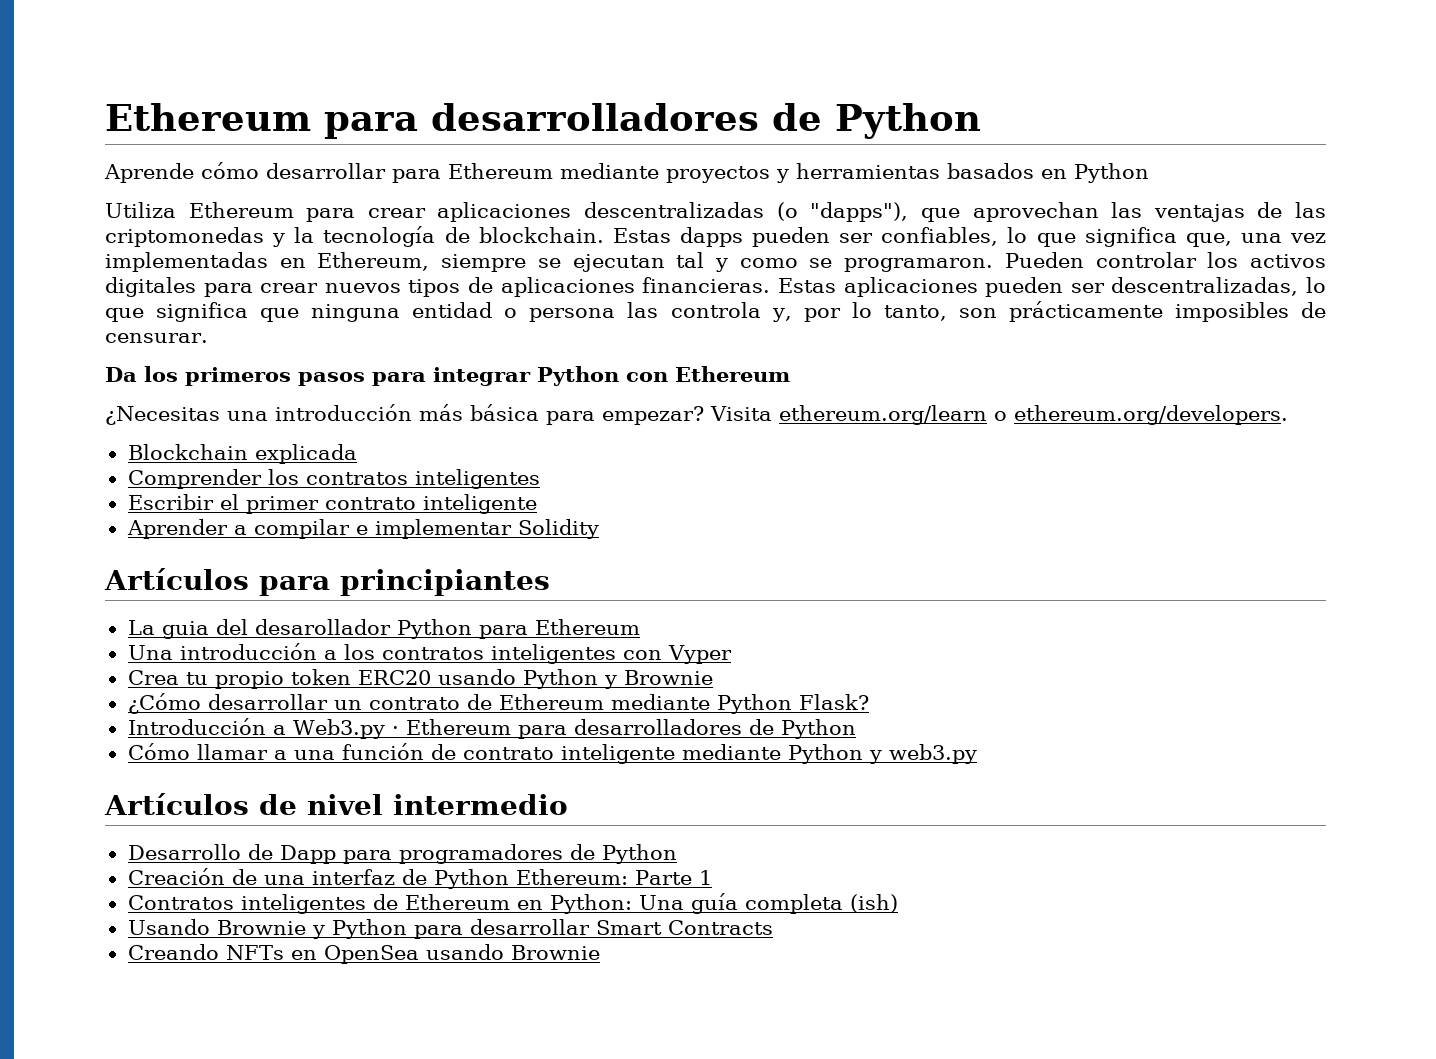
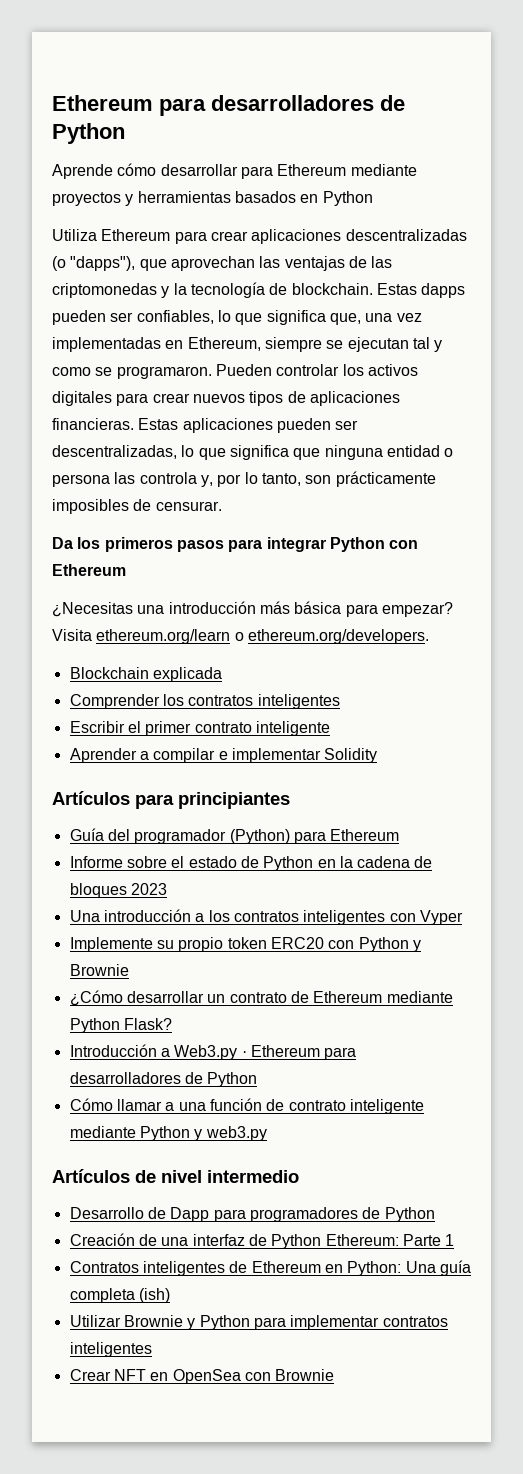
[127,619,640,639] La guia del desarollador Python para Ethereum -> [69,828,400,844] [69,856,433,871] [69,883,167,898] Guía del programador (Python) para Ethereum // Informe sobre el estado de Python en la cadena de bloques 2023
[127,670,208,685] Crea tu -> [69,937,174,952] Implemente su
[437,669,516,685] usando -> [328,940,355,949] con
[127,919,210,935] Usando -> [69,1315,121,1327] Utilizar
[469,919,773,935] [127,944,284,960] desarrollar Smart Contracts // Creando NFTs -> [290,1315,448,1330] [69,1342,152,1357] [69,1369,146,1381] implementar contratos inteligentes // Crear NFT
[425,944,504,960] usando -> [244,1372,271,1381] con

